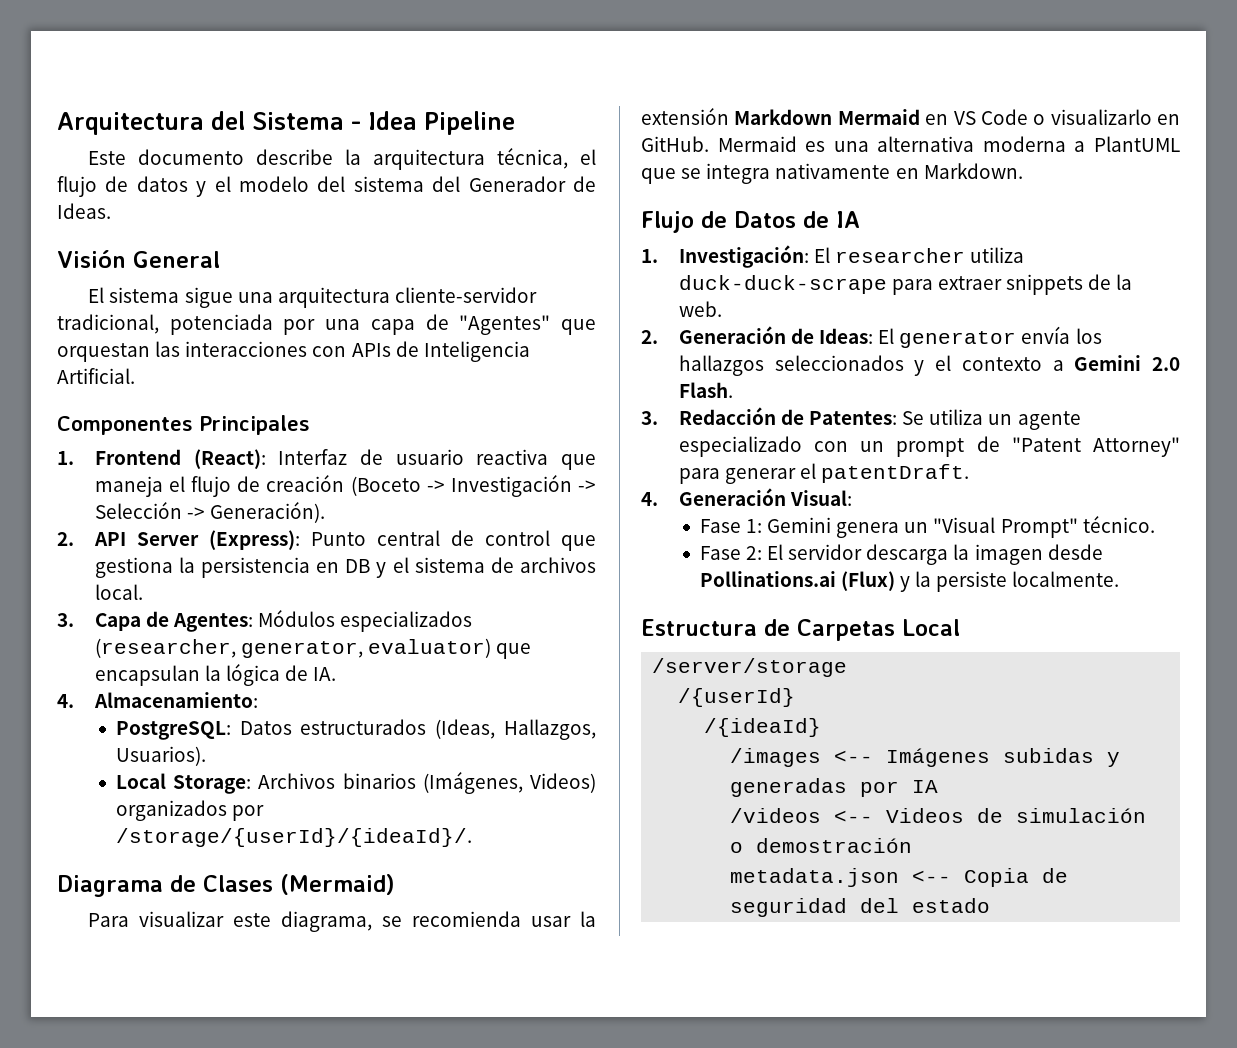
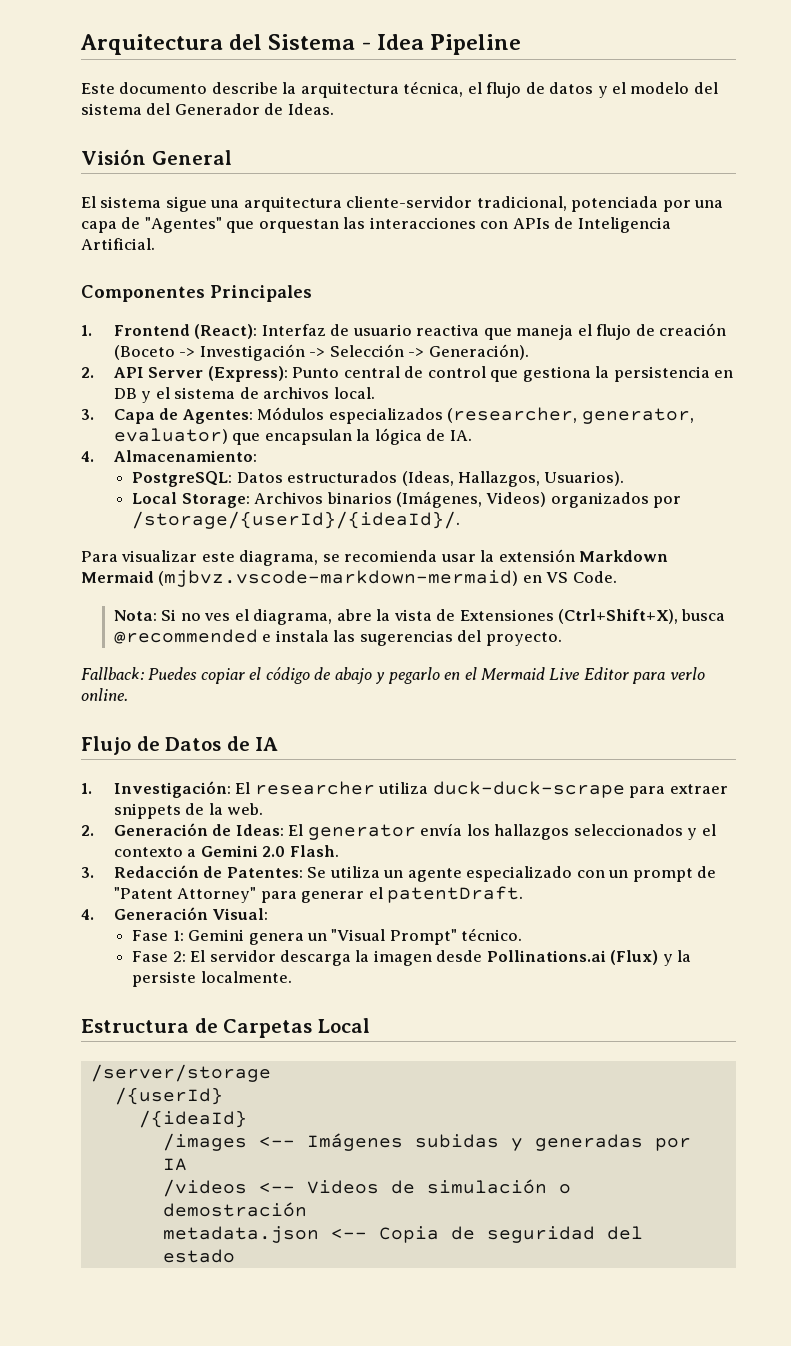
[57,874,395,897] // Diagrama de Clases (Mermaid) -> (461, 520) none
(920, 117) none -> [158,570,519,587] (mjbvz.vscode-markdown-mermaid)
[980,109,1180,125] [641,136,1180,152] [641,163,1023,184] Code o visualizarlo en GitHub. Mermaid es una alternativa moderna a PlantUML que se integra nativamente en Markdown. -> [572,571,617,583] [113,609,726,625] [113,629,562,646] [81,667,705,684] [81,688,128,701] Code. // Nota: Si no ves el diagrama, abre la vista de Extensiones (Ctrl+Shift+X), busca @recommended e instala las sugerencias del proyecto. // Fallback: Puedes copiar el código de abajo y pegarlo en el Mermaid Live Editor para verlo online.

